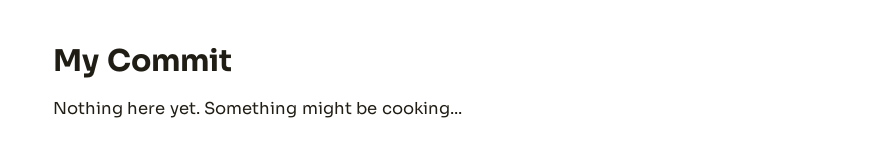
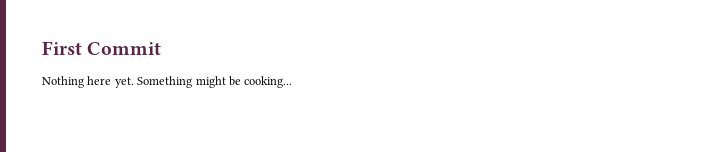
[53,49,99,78] My -> [42,41,82,55] First

